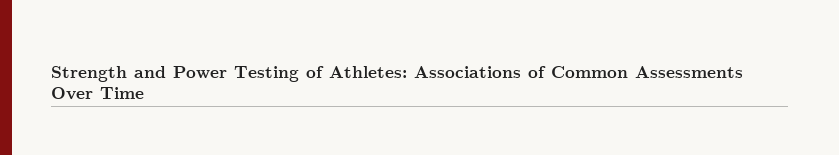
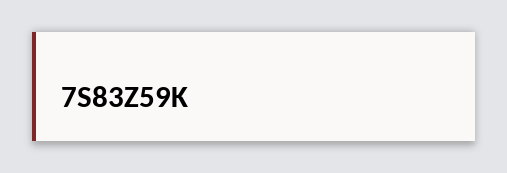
[51,66,743,82] [51,87,144,100] Strength and Power Testing of Athletes: Associations of Common Assessments Over Time -> [61,86,188,107] 7S83Z59K

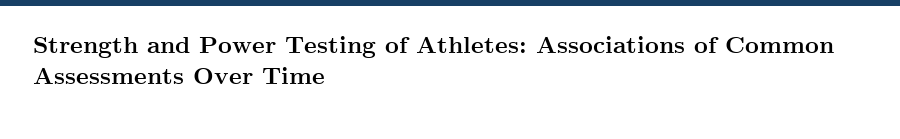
[61,86,188,107] 7S83Z59K -> [33,36,834,58] [33,67,325,84] Strength and Power Testing of Athletes: Associations of Common Assessments Over Time

